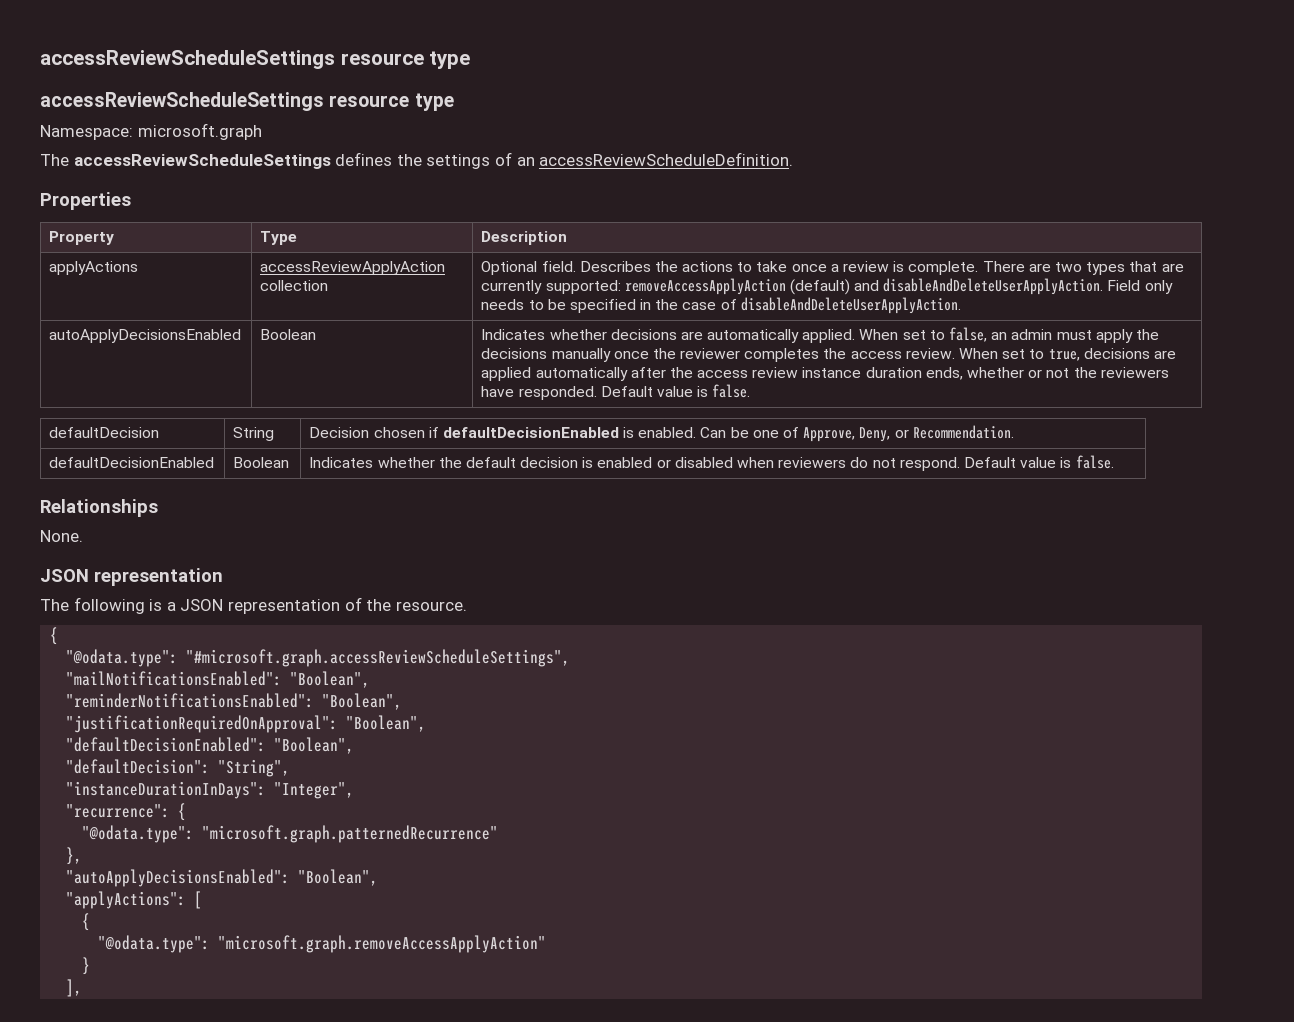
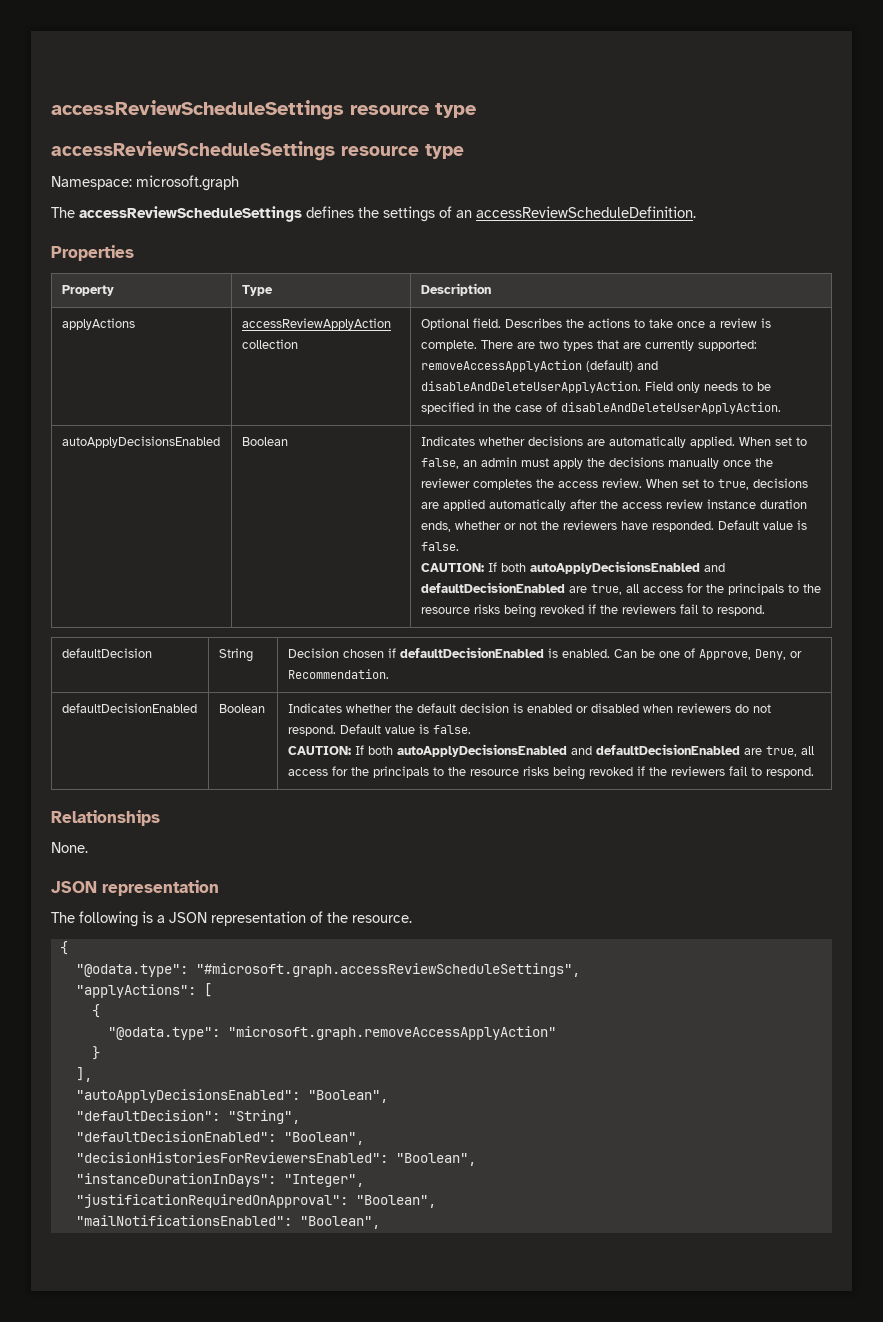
(751, 391) none -> [420,561,725,574] [420,582,821,595] [420,604,765,618] // CAUTION: If both autoApplyDecisionsEnabled and defaultDecisionEnabled are true, all access for the principals to the resource risks being revoked if the reviewers fail to respond.
(1114, 462) none -> [287,744,814,757] [287,766,814,780] // CAUTION: If both autoApplyDecisionsEnabled and defaultDecisionEnabled are true, all access for the principals to the resource risks being revoked if the reviewers fail to respond.
[66,671,371,688] [66,693,403,710] [66,715,427,733] [66,737,355,754] [66,759,291,777] [66,781,355,799] [66,803,187,821] [82,825,499,843] [66,847,83,865] [66,869,379,887] // "mailNotificationsEnabled": "Boolean", // "reminderNotificationsEnabled": "Boolean", // "justificationRequiredOnApproval": "Boolean", // "defaultDecisionEnabled": "Boolean", // "defaultDecision": "String", // "instanceDurationInDays": "Integer", // "recurrence": { // "@odata.type": "microsoft.graph.patternedRecurrence" // }, // "autoApplyDecisionsEnabled": "Boolean", -> (580, 970) none
(83, 988) none -> [75,1089,388,1103] [75,1110,300,1124] [75,1131,364,1145] [75,1152,476,1166] [75,1173,364,1187] [75,1194,436,1208] [75,1215,380,1229] // "autoApplyDecisionsEnabled": "Boolean", // "defaultDecision": "String", // "defaultDecisionEnabled": "Boolean", // "decisionHistoriesForReviewersEnabled": "Boolean", // "instanceDurationInDays": "Integer", // "justificationRequiredOnApproval": "Boolean", // "mailNotificationsEnabled": "Boolean",

